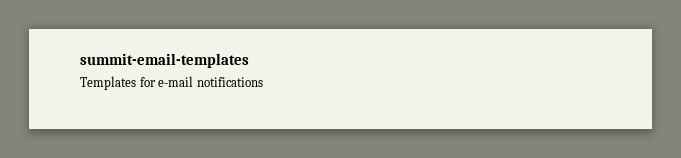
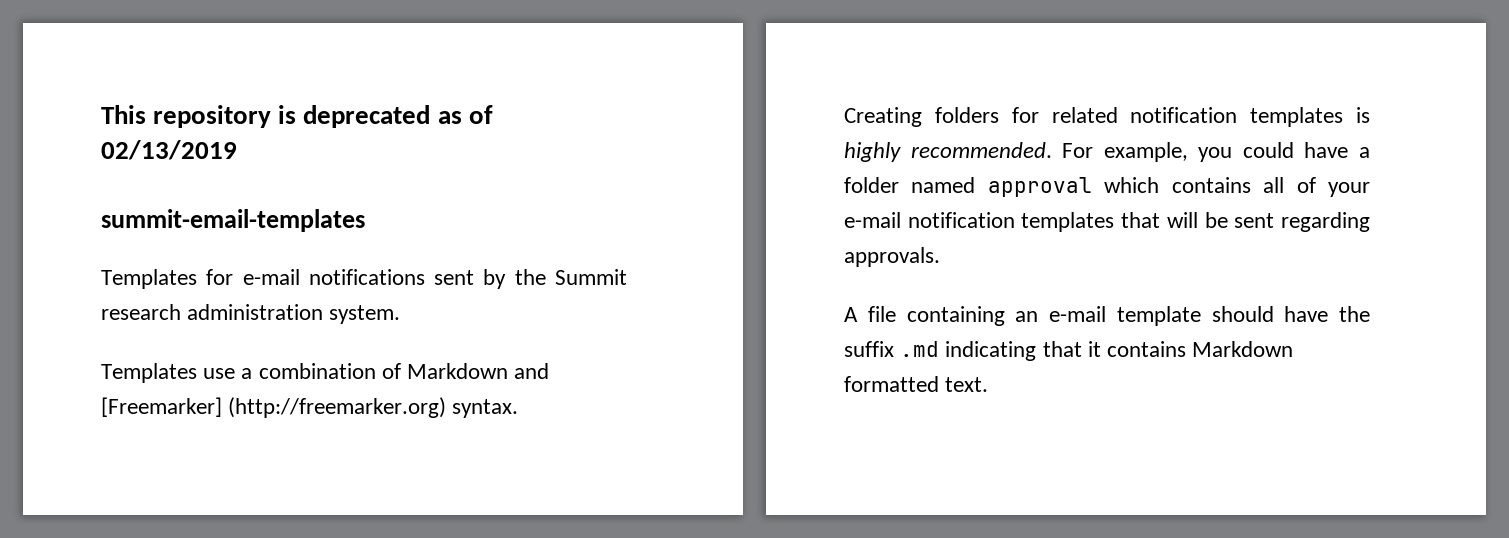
(80, 60) none -> [101,105,493,128] [101,140,237,160] This repository is deprecated as of 02/13/2019 //
(263, 82) none -> [434,269,627,289] [101,304,401,324] [101,363,550,383] [101,397,519,418] [844,107,1370,127] [844,142,1370,162] [844,177,1370,197] [844,212,1370,232] [844,247,940,267] [844,306,1370,326] [844,341,1294,361] [844,376,989,392] sent by the Summit research administration system. // Templates use a combination of Markdown and [Freemarker] (http://freemarker.org) syntax. // Creating folders for related notification templates is highly recommended. For example, you could have a folder named approval which contains all of your e-mail notification templates that will be sent regarding approvals. // A file containing an e-mail template should have the suffix .md indicating that it contains Markdown formatted text.

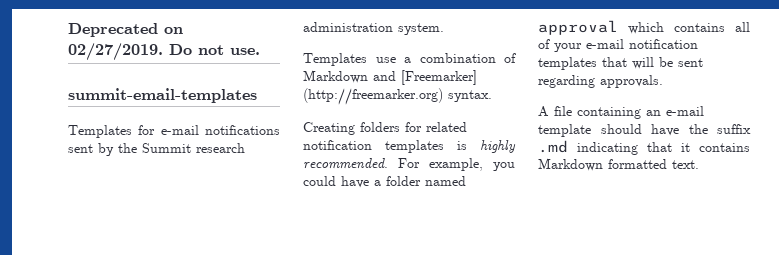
[101,105,493,128] [101,140,237,160] This repository is deprecated as of 02/13/2019 -> [68,23,183,37] [68,43,260,61] Deprecated on 02/27/2019. Do not use.

